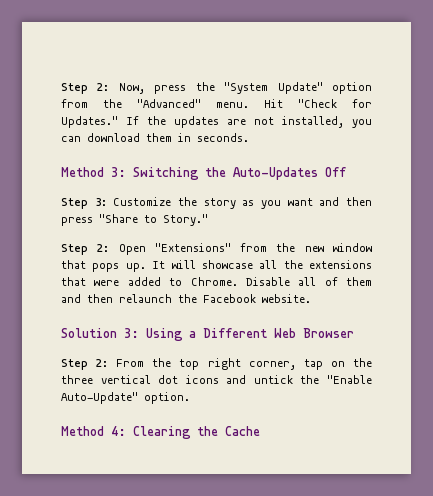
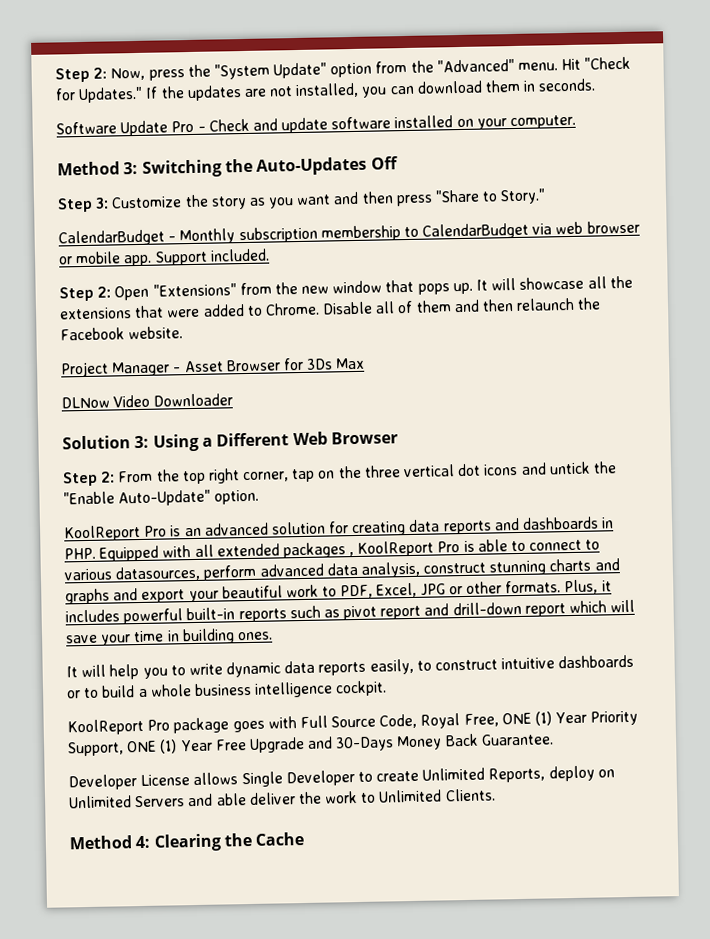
(249, 137) none -> [56,114,577,137] // Software Update Pro - Check and update software installed on your computer.
(208, 220) none -> [58,220,640,247] [59,248,270,267] // CalendarBudget - Monthly subscription membership to CalendarBudget via web browser or mobile app. Support included.
(311, 298) none -> [60,357,366,378] [61,393,234,409] // Project Manager - Asset Browser for 3Ds Max // DLNow Video Downloader
(190, 398) none -> [64,516,615,542] [64,539,601,562] [64,558,620,582] [65,579,612,605] [65,599,636,625] [66,628,273,646] [66,654,635,680] [67,680,388,699] [67,710,639,736] [67,733,554,757] [68,765,615,791] [68,788,496,809] // KoolReport Pro is an advanced solution for creating data reports and dashboards in PHP. Equipped with all extended packages , KoolReport Pro is able to connect to various datasources, perform advanced data analysis, construct stunning charts and graphs and export your beautiful work to PDF, Excel, JPG or other formats. Plus, it includes powerful built-in reports such as pivot report and drill-down report which will save your time in building ones. // It will help you to write dynamic data reports easily, to construct intuitive dashboards or to build a whole business intelligence cockpit. // KoolReport Pro package goes with Full Source Code, Royal Free, ONE (1) Year Priority Support, ONE (1) Year Free Upgrade and 30-Days Money Back Guarantee. // Developer License allows Single Developer to create Unlimited Reports, deploy on Unlimited Servers and able deliver the work to Unlimited Clients.

